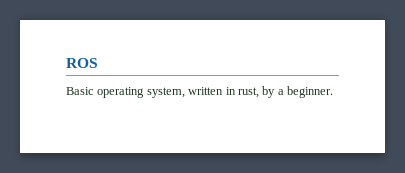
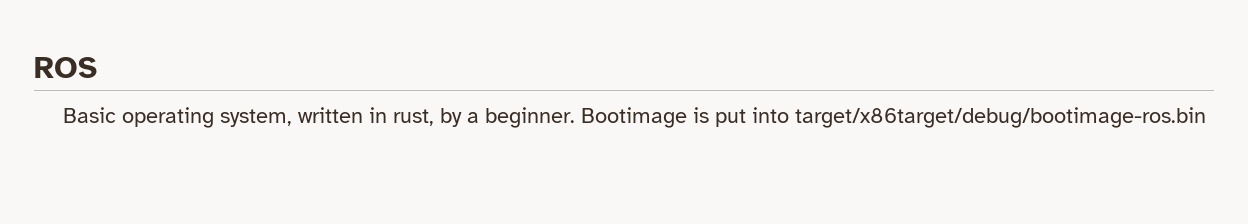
(333, 92) none -> [580,107,1206,128] Bootimage is put into target/x86target/debug/bootimage-ros.bin

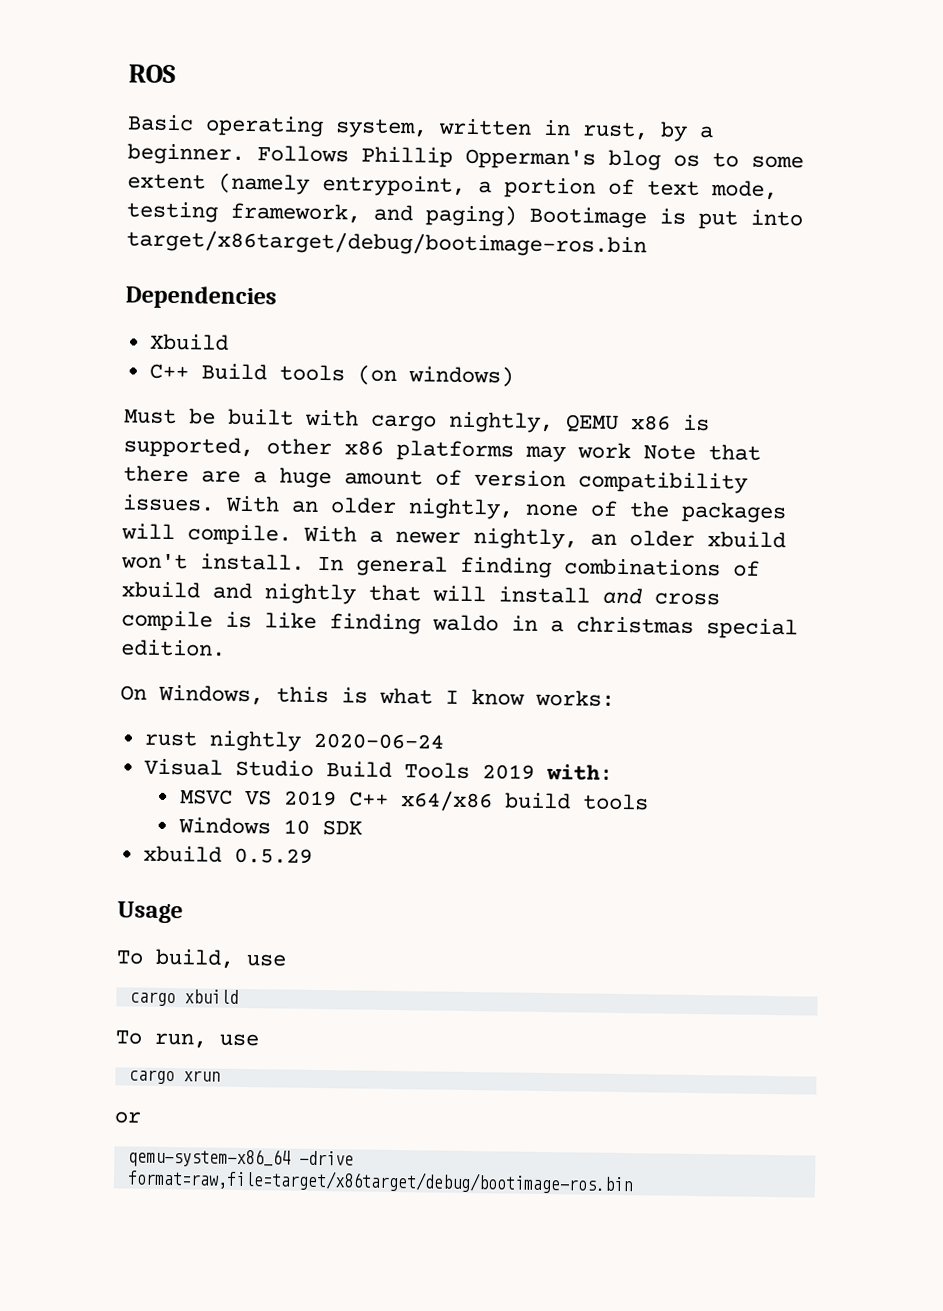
(575, 117) none -> [257,145,804,171] [127,172,778,201] [126,201,517,227] Follows Phillip Opperman's blog os to some extent (namely entrypoint, a portion of text mode, testing framework, and paging)
(1206, 117) none -> [125,285,277,310] [149,333,229,351] [148,363,514,387] [124,408,710,434] [123,436,761,463] [123,465,748,494] [122,494,787,524] [121,523,786,550] [121,553,760,579] [121,581,720,606] [121,610,798,640] [120,639,226,657] [120,684,615,707] [143,730,444,752] [143,758,613,781] [179,789,649,812] [177,817,363,836] [142,845,313,864] [117,901,183,924] [116,948,287,969] [129,989,239,1007] [115,1029,259,1049] [128,1069,220,1085] [114,1111,141,1124] [127,1147,354,1169] [126,1168,633,1195] // Dependencies // Xbuild // C++ Build tools (on windows) // Must be built with cargo nightly, QEMU x86 is supported, other x86 platforms may work Note that there are a huge amount of version compatibility issues. With an older nightly, none of the packages will compile. With a newer nightly, an older xbuild won't install. In general finding combinations of xbuild and nightly that will install and cross compile is like finding waldo in a christmas special edition. // On Windows, this is what I know works: // rust nightly 2020-06-24 // Visual Studio Build Tools 2019 with: // MSVC VS 2019 C++ x64/x86 build tools // Windows 10 SDK // xbuild 0.5.29 // Usage // To build, use // cargo xbuild // To run, use // cargo xrun // or // qemu-system-x86_64 -drive format=raw,file=target/x86target/debug/bootimage-ros.bin

